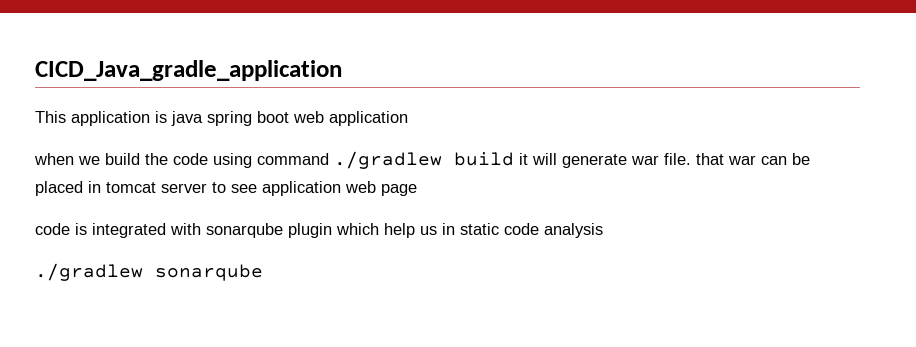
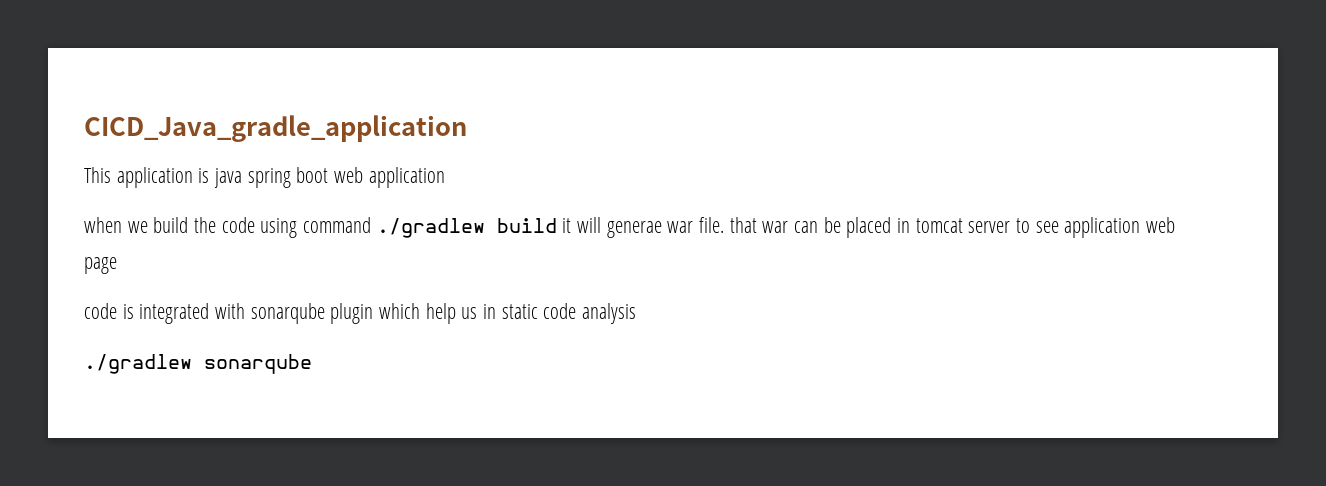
[562,154,627,168] generate -> [606,221,662,238] generae

